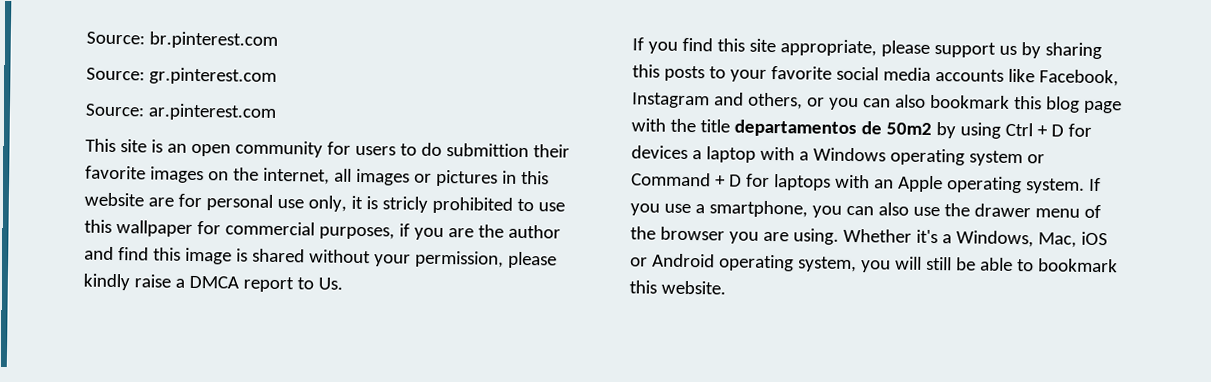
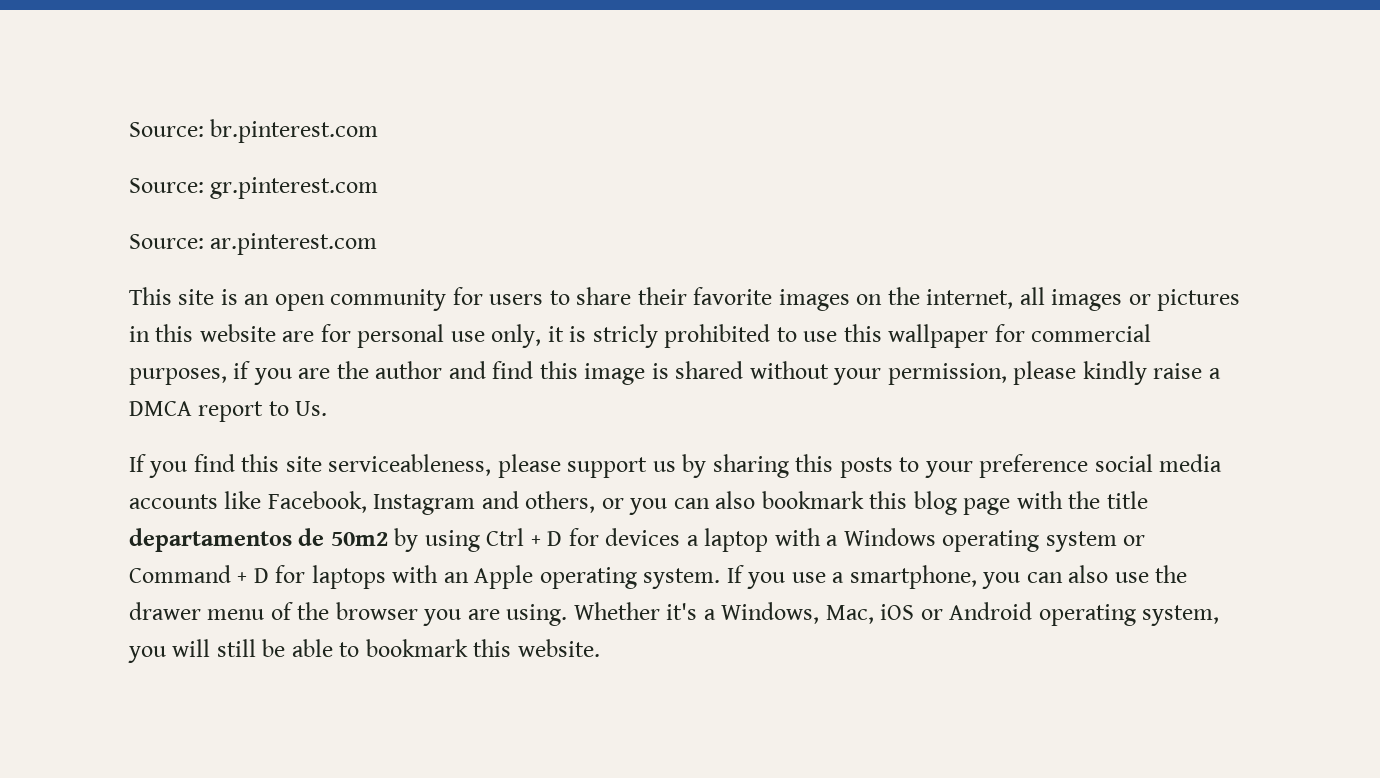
[420,142,529,158] do submittion -> [576,287,632,305] share
[779,39,877,57] appropriate, -> [328,454,492,476] serviceableness,
[770,66,832,80] favorite -> [979,454,1089,478] preference

